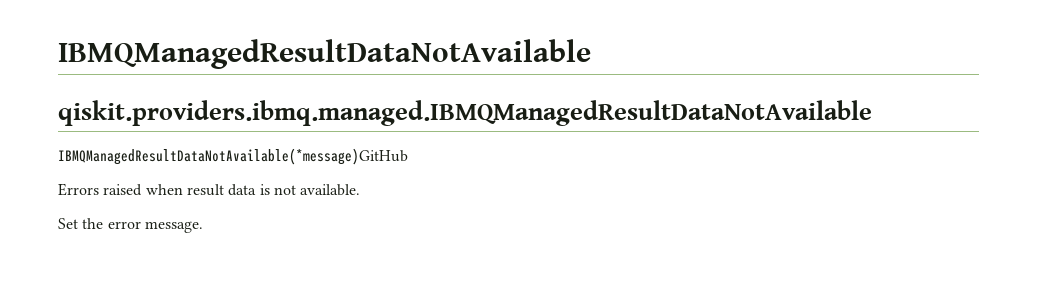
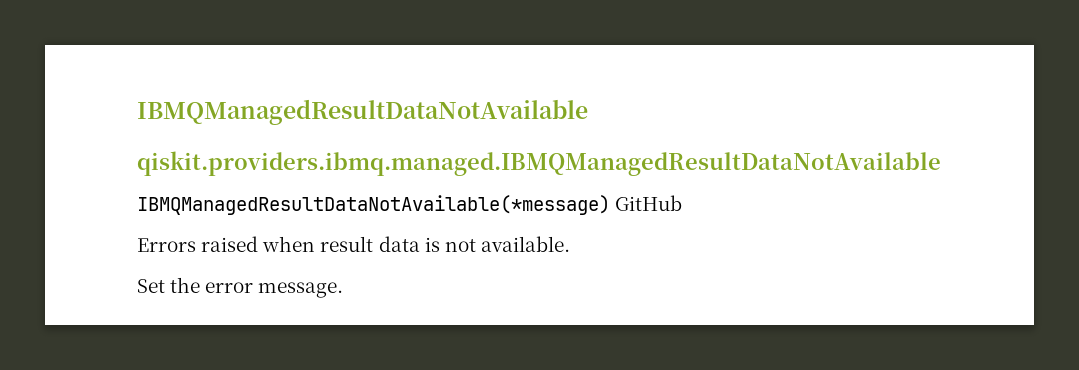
[58,148,408,165] IBMQManagedResultDataNotAvailable(*message)GitHub -> [137,195,683,215] IBMQManagedResultDataNotAvailable(*message) GitHub

